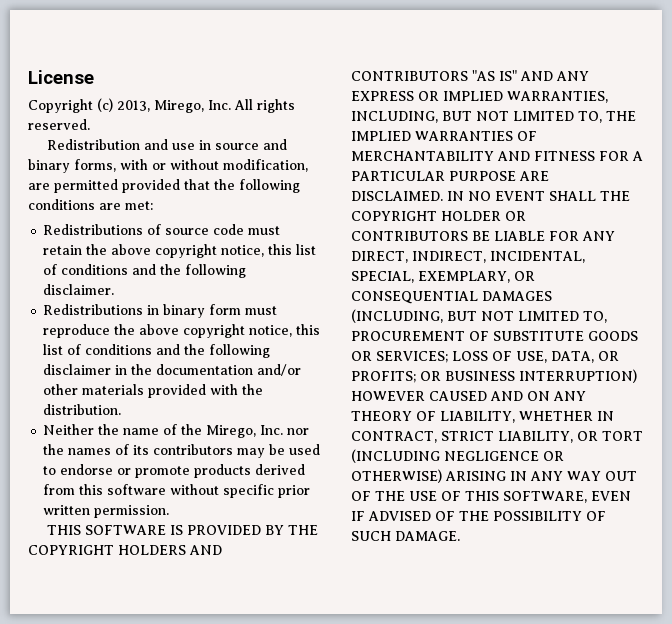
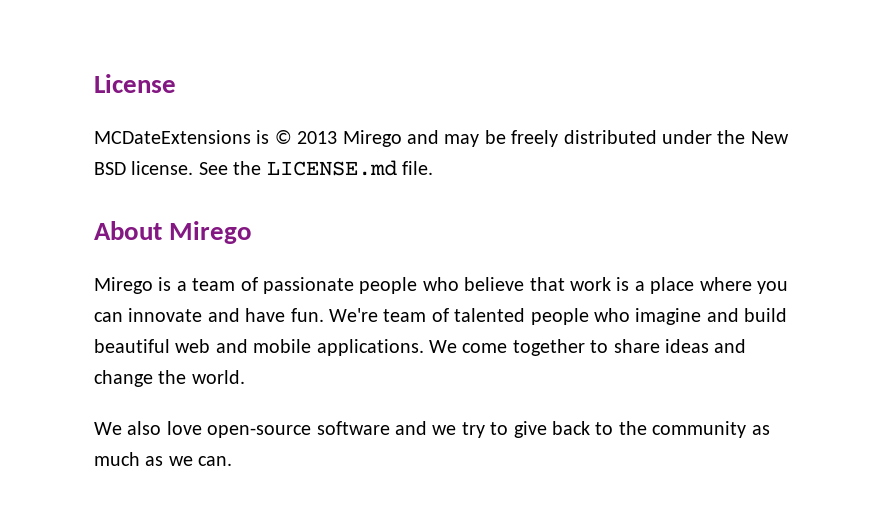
[28,98,295,113] [28,119,90,130] [46,139,287,150] [28,159,308,173] [28,179,300,193] [28,199,153,210] [43,224,281,235] [43,244,317,258] [43,264,247,278] [43,284,115,295] [43,304,278,318] [43,324,321,338] [43,344,271,358] [43,364,302,376] [43,384,264,398] [43,404,122,415] [43,424,310,438] [43,444,321,458] [43,464,306,478] [43,484,311,498] [43,505,170,518] [46,525,318,535] [28,545,222,555] [351,70,589,81] [351,91,608,103] [351,111,636,123] [351,131,537,141] [351,151,643,161] [351,171,549,181] [351,191,630,201] [351,211,526,221] [351,231,615,241] [351,251,585,263] [351,271,535,283] [351,291,552,304] [351,309,607,323] [351,331,638,341] [351,351,619,363] [351,369,637,383] [351,391,586,401] [351,411,614,423] [351,431,643,443] [351,449,564,463] [351,469,637,483] [351,491,631,503] [351,511,606,521] [351,531,460,541] Copyright (c) 2013, Mirego, Inc. All rights reserved. // Redistribution and use in source and binary forms, with or without modification, are permitted provided that the following conditions are met: // Redistributions of source code must retain the above copyright notice, this list of conditions and the following disclaimer. // Redistributions in binary form must reproduce the above copyright notice, this list of conditions and the following disclaimer in the documentation and/or other materials provided with the distribution. // Neither the name of the Mirego, Inc. nor the names of its contributors may be used to endorse or promote products derived from this software without specific prior written permission. // THIS SOFTWARE IS PROVIDED BY THE COPYRIGHT HOLDERS AND CONTRIBUTORS "AS IS" AND ANY EXPRESS OR IMPLIED WARRANTIES, INCLUDING, BUT NOT LIMITED TO, THE IMPLIED WARRANTIES OF MERCHANTABILITY AND FITNESS FOR A PARTICULAR PURPOSE ARE DISCLAIMED. IN NO EVENT SHALL THE COPYRIGHT HOLDER OR CONTRIBUTORS BE LIABLE FOR ANY DIRECT, INDIRECT, INCIDENTAL, SPECIAL, EXEMPLARY, OR CONSEQUENTIAL DAMAGES (INCLUDING, BUT NOT LIMITED TO, PROCUREMENT OF SUBSTITUTE GOODS OR SERVICES; LOSS OF USE, DATA, OR PROFITS; OR BUSINESS INTERRUPTION) HOWEVER CAUSED AND ON ANY THEORY OF LIABILITY, WHETHER IN CONTRACT, STRICT LIABILITY, OR TORT (INCLUDING NEGLIGENCE OR OTHERWISE) ARISING IN ANY WAY OUT OF THE USE OF THIS SOFTWARE, EVEN IF ADVISED OF THE POSSIBILITY OF SUCH DAMAGE. -> [94,130,789,147] [94,160,433,176] [94,221,253,244] [94,277,788,294] [94,308,788,325] [94,339,747,356] [94,370,245,387] [94,421,770,438] [94,452,233,466] MCDateExtensions is © 2013 Mirego and may be freely distributed under the New BSD license. See the LICENSE.md file. // About Mirego // Mirego is a team of passionate people who believe that work is a place where you can innovate and have fun. We're team of talented people who imagine and build beautiful web and mobile applications. We come together to share ideas and change the world. // We also love open-source software and we try to give back to the community as much as we can.

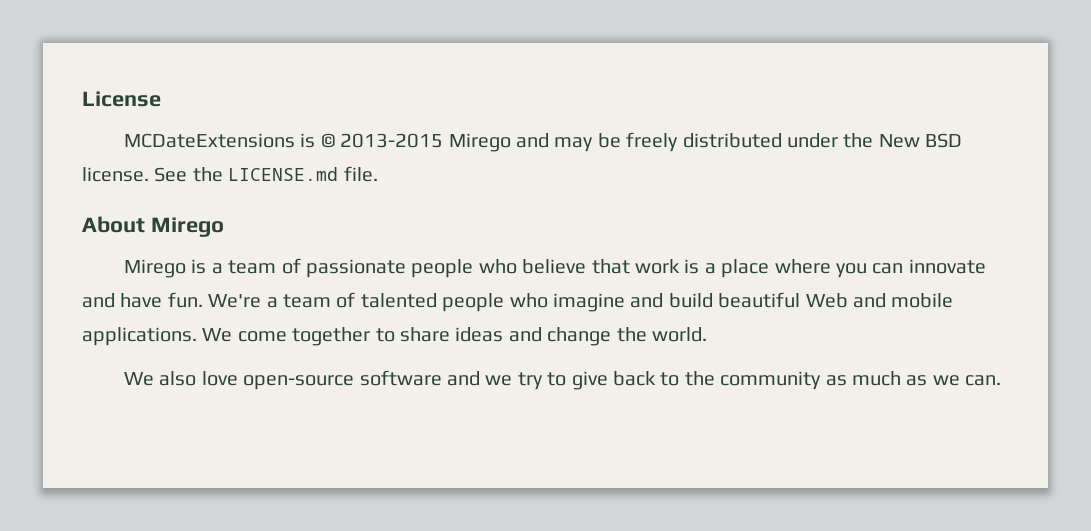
[297,131,338,144] 2013 -> [340,133,444,148] 2013-2015
(378, 315) none -> [266,297,278,308] a
[175,339,211,353] web -> [805,293,848,308] Web

